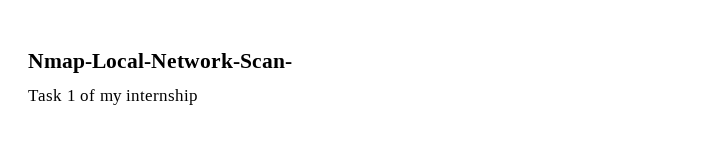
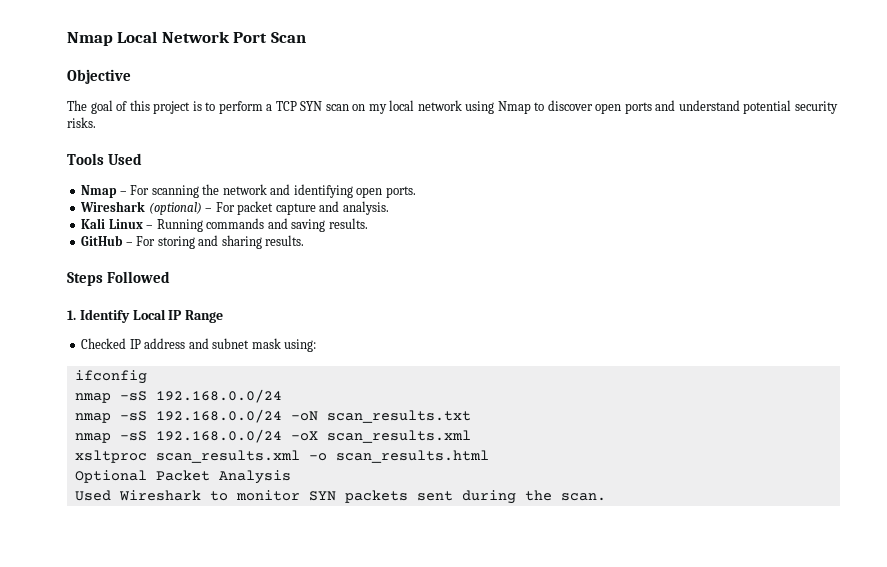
[28,53,292,73] [28,89,199,105] Nmap-Local-Network-Scan- // Task 1 of my internship -> [67,31,306,46] [67,69,131,84] [67,100,838,114] [67,117,96,128] [67,153,143,165] [81,184,416,198] [80,201,389,215] [81,218,368,232] [81,235,305,249] [67,271,171,286] [67,309,224,323] [81,338,317,352] [74,370,147,384] [74,389,282,403] [74,409,471,423] [74,429,471,443] [74,450,489,463] [74,470,291,484] [74,490,606,504] Nmap Local Network Port Scan // Objective // The goal of this project is to perform a TCP SYN scan on my local network using Nmap to discover open ports and understand potential security risks. // Tools Used // Nmap – For scanning the network and identifying open ports. // Wireshark (optional) – For packet capture and analysis. // Kali Linux – Running commands and saving results. // GitHub – For storing and sharing results. // Steps Followed // 1. Identify Local IP Range // Checked IP address and subnet mask using: // ifconfig // nmap -sS 192.168.0.0/24 // nmap -sS 192.168.0.0/24 -oN scan_results.txt // nmap -sS 192.168.0.0/24 -oX scan_results.xml // xsltproc scan_results.xml -o scan_results.html // Optional Packet Analysis // Used Wireshark to monitor SYN packets sent during the scan.

